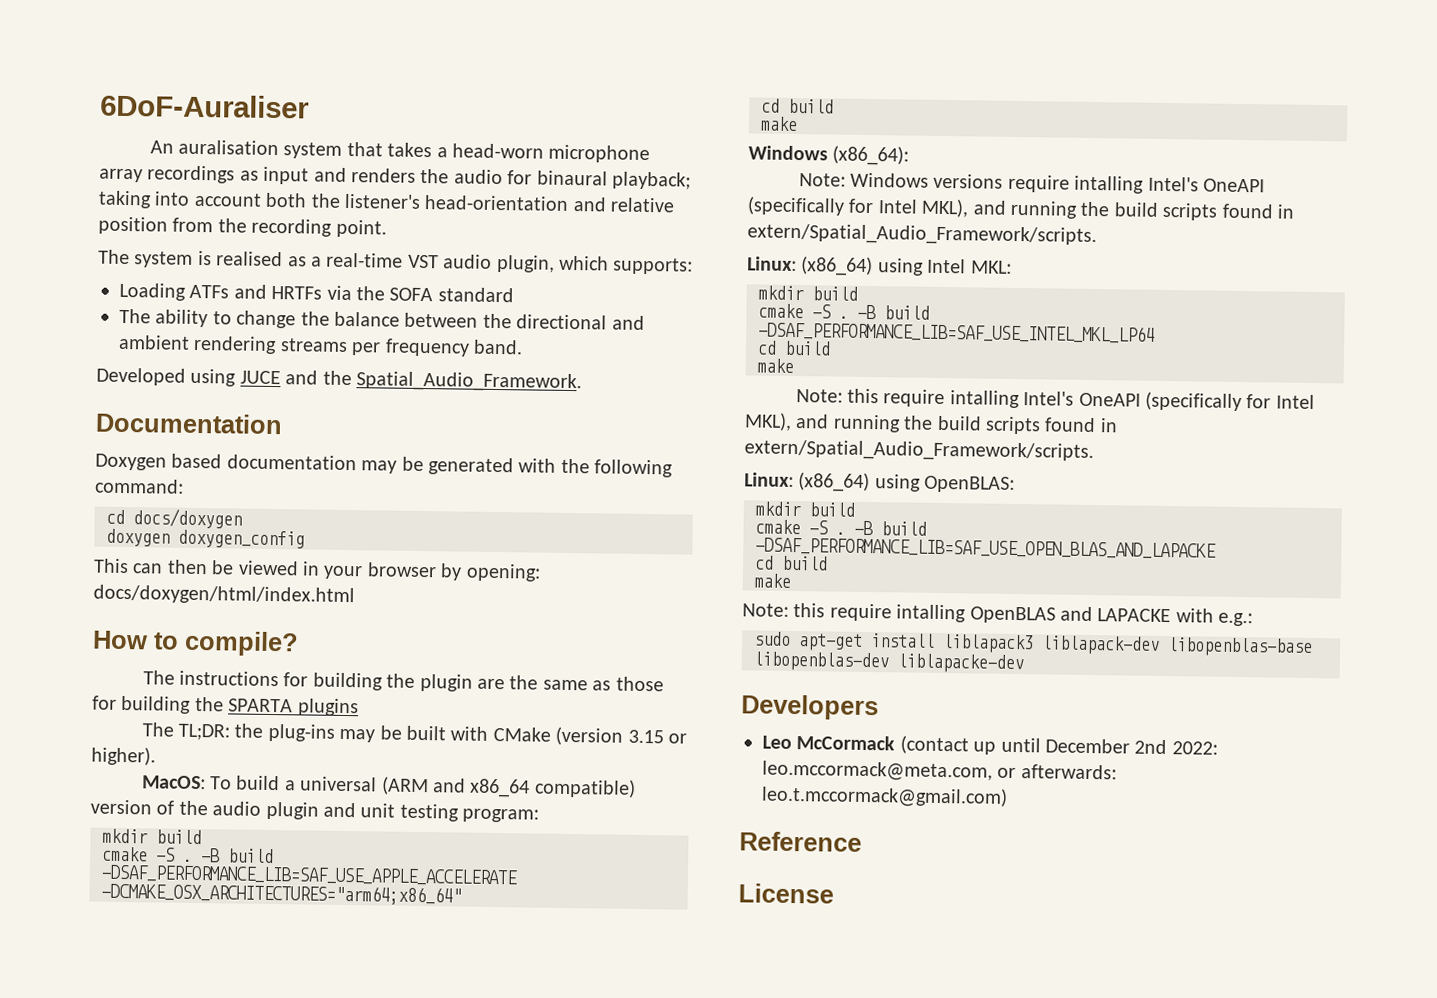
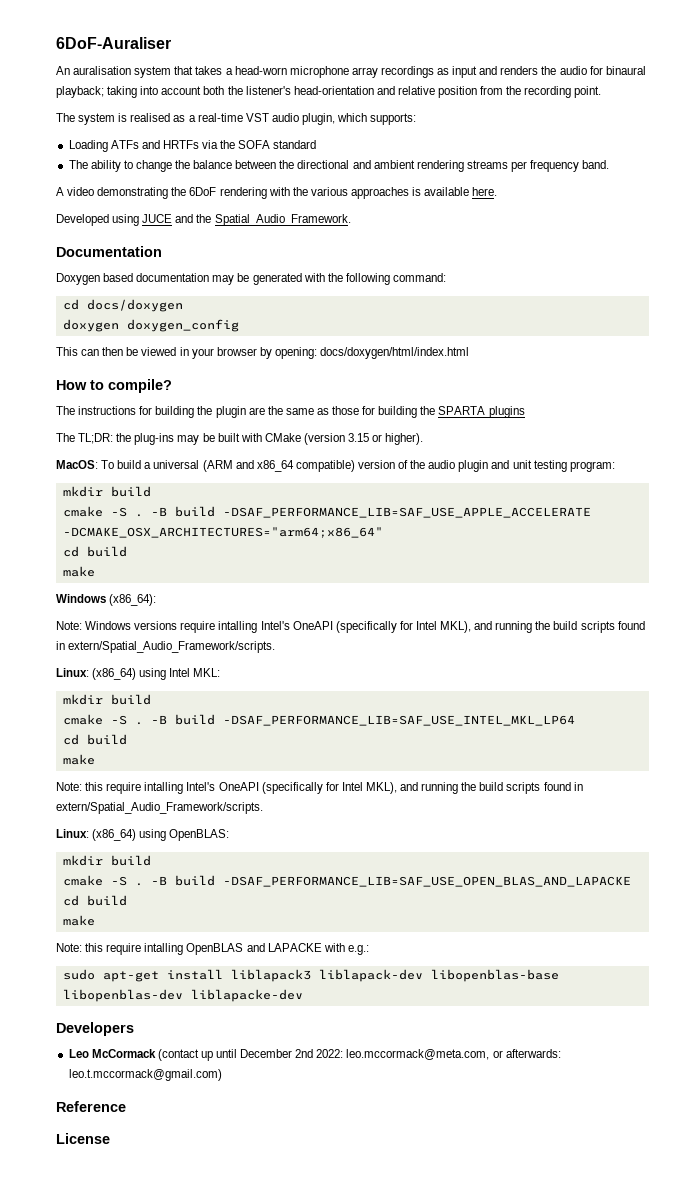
(523, 347) none -> [56,187,498,199] // A video demonstrating the 6DoF rendering with the various approaches is available here.

